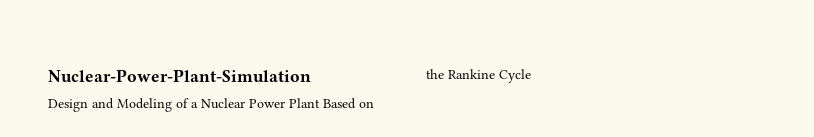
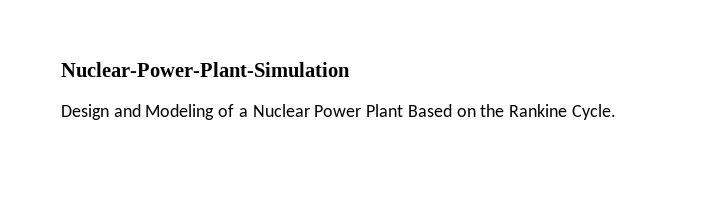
[499,69,531,83] Cycle -> [571,104,616,120] Cycle.

